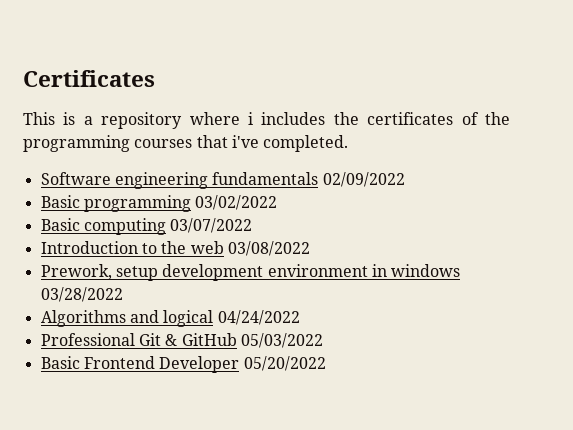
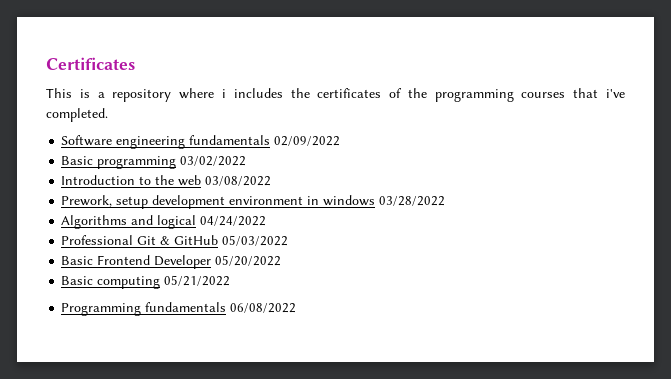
[40,218,253,235] // Basic computing 03/07/2022 -> (247, 161) none
(326, 363) none -> [61,275,231,289] [61,302,297,316] // Basic computing 05/21/2022 // Programming fundamentals 06/08/2022

